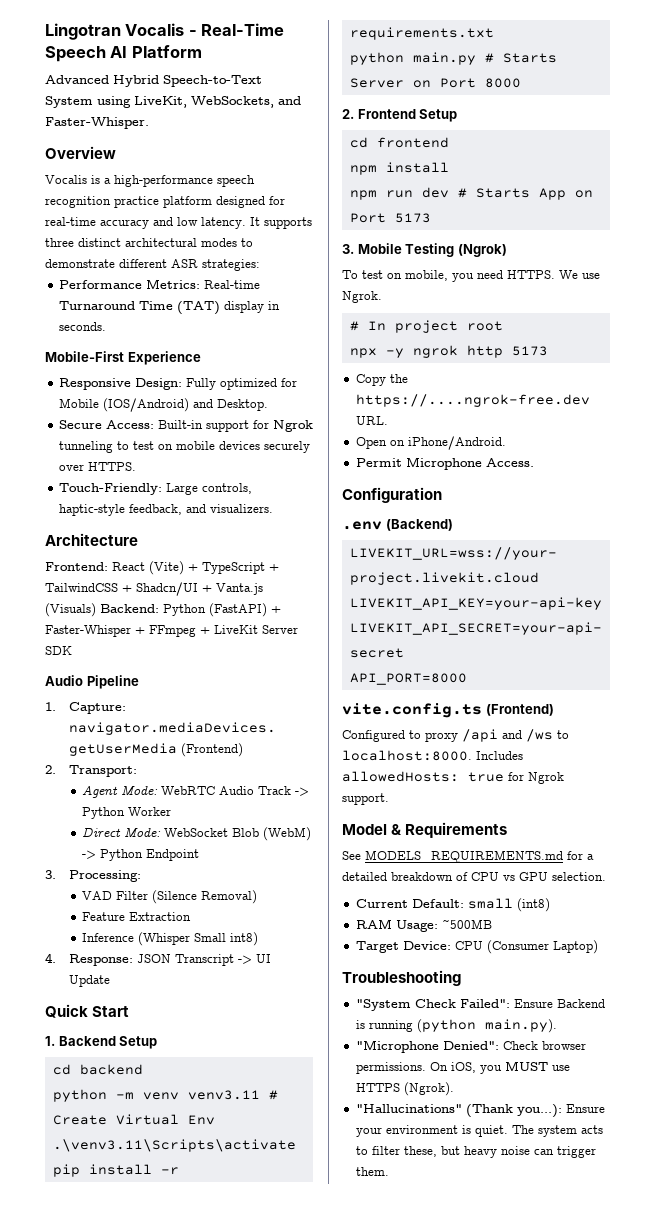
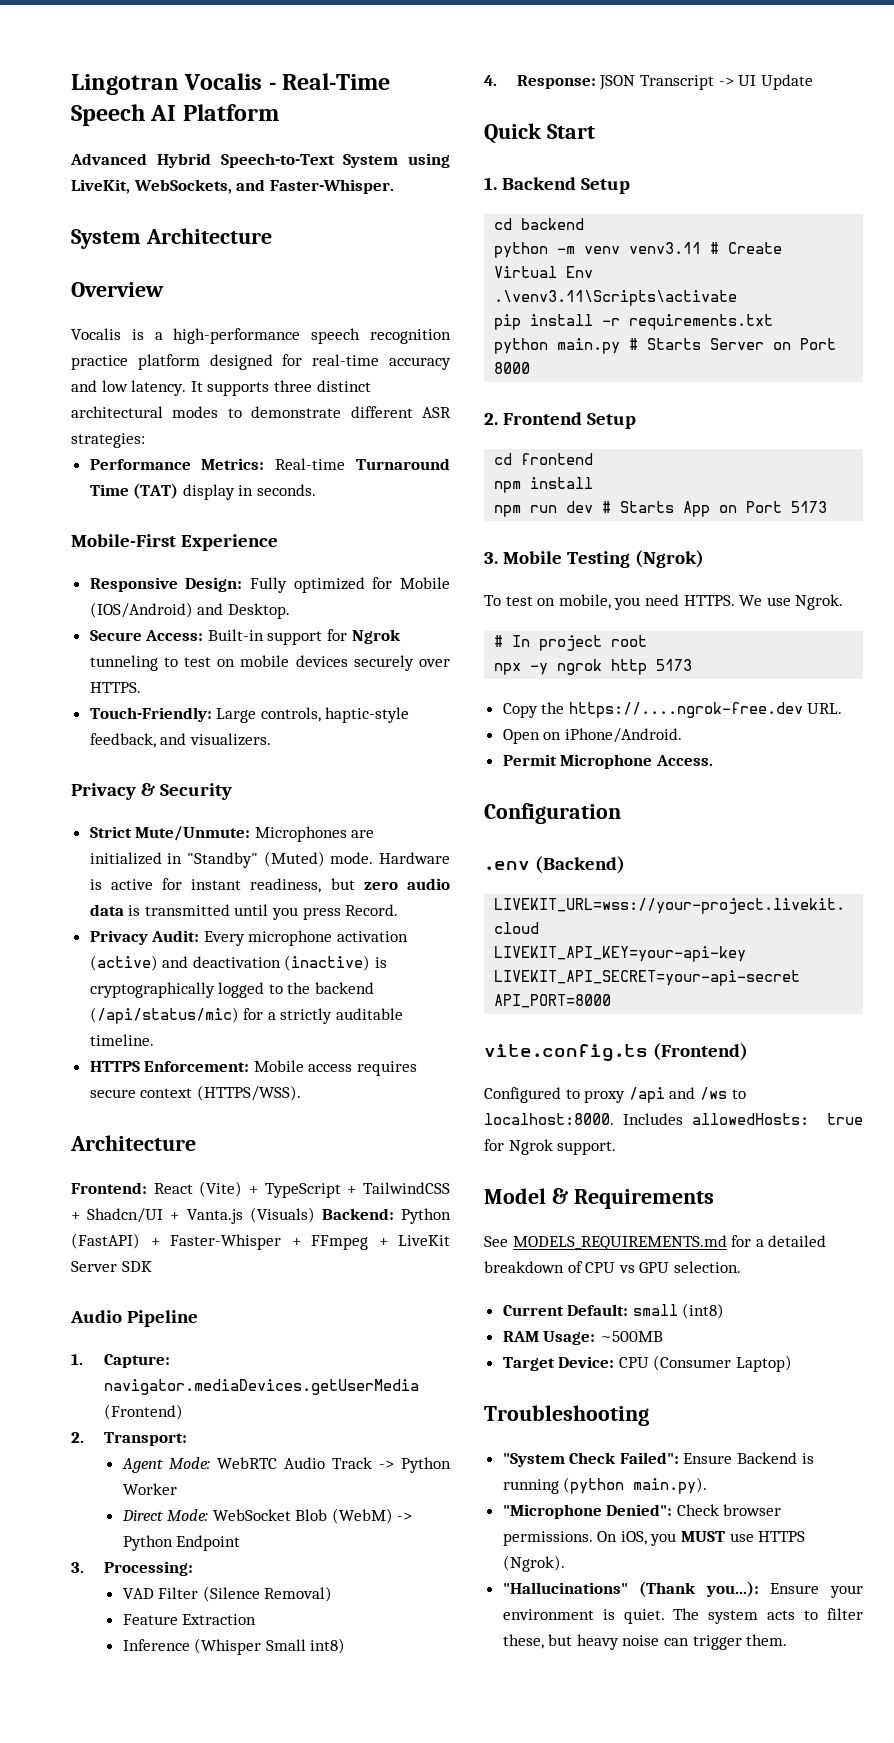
(149, 123) none -> [71,228,272,249] // System Architecture
(273, 508) none -> [71,783,233,800] [89,826,375,842] [89,851,451,868] [89,878,451,893] [89,904,399,920] [89,930,409,946] [89,955,388,971] [89,982,375,998] [89,1007,404,1024] [89,1034,154,1046] [89,1060,418,1076] [89,1085,301,1101] // Privacy & Security // Strict Mute/Unmute: Microphones are initialized in "Standby" (Muted) mode. Hardware is active for instant readiness, but zero audio data is transmitted until you press Record. // Privacy Audit: Every microphone activation (active) and deactivation (inactive) is cryptographically logged to the backend (/api/status/mic) for a strictly auditable timeline. // HTTPS Enforcement: Mobile access requires secure context (HTTPS/WSS).

